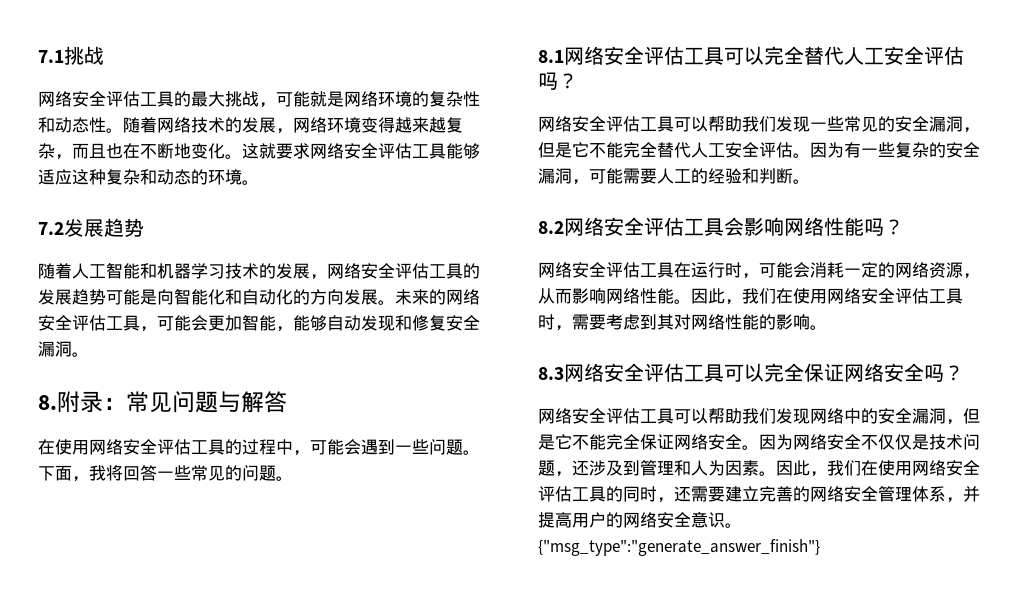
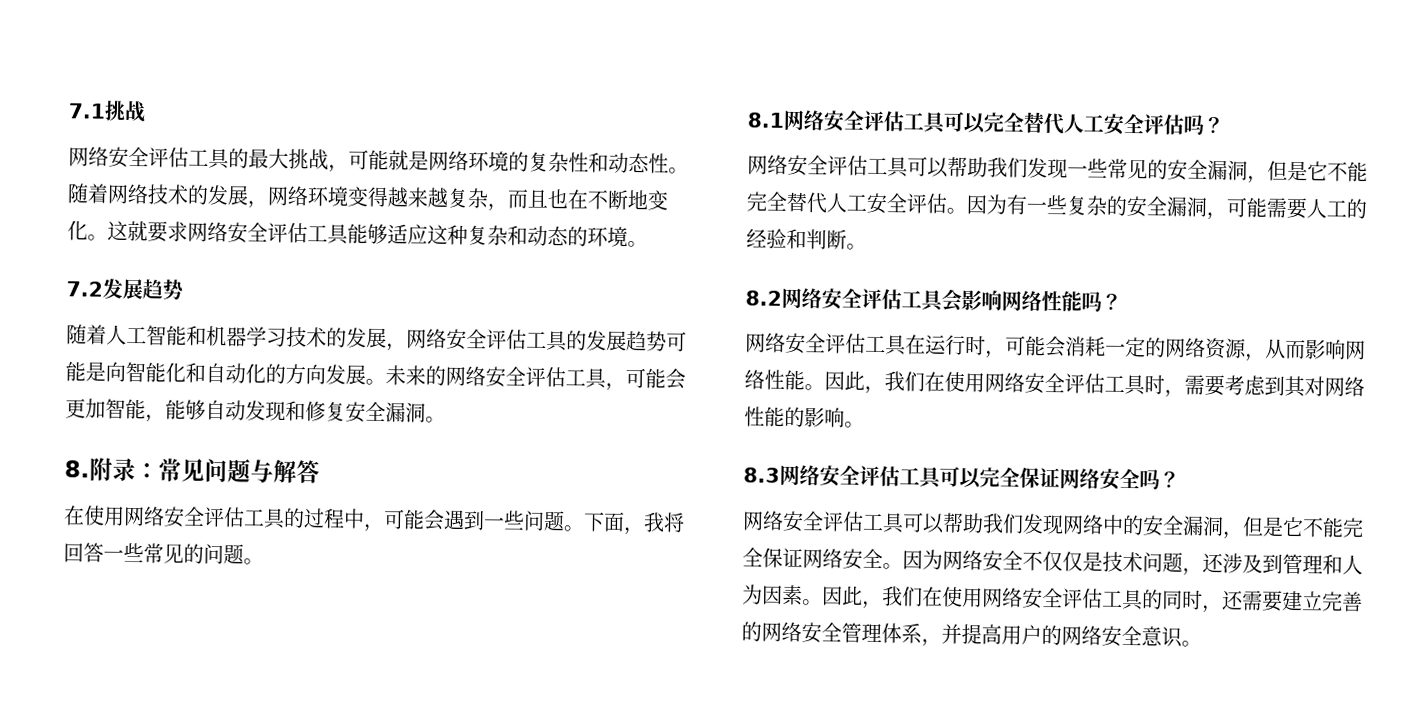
[538,539,820,556] {"msg_type":"generate_answer_finish"} -> (1202, 643) none

